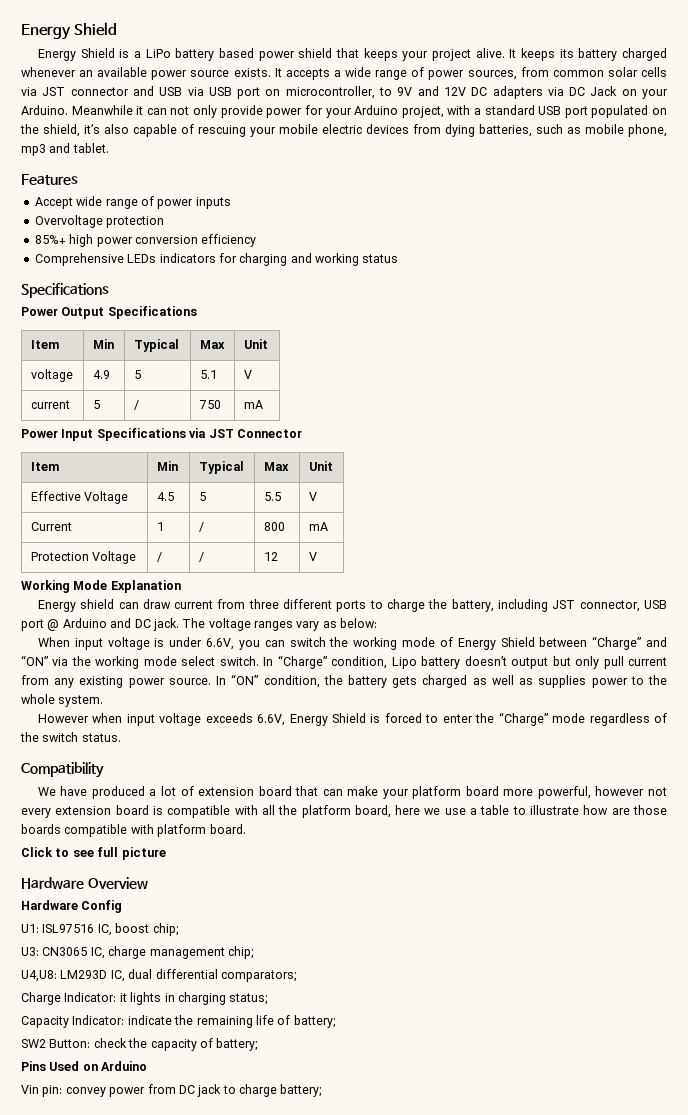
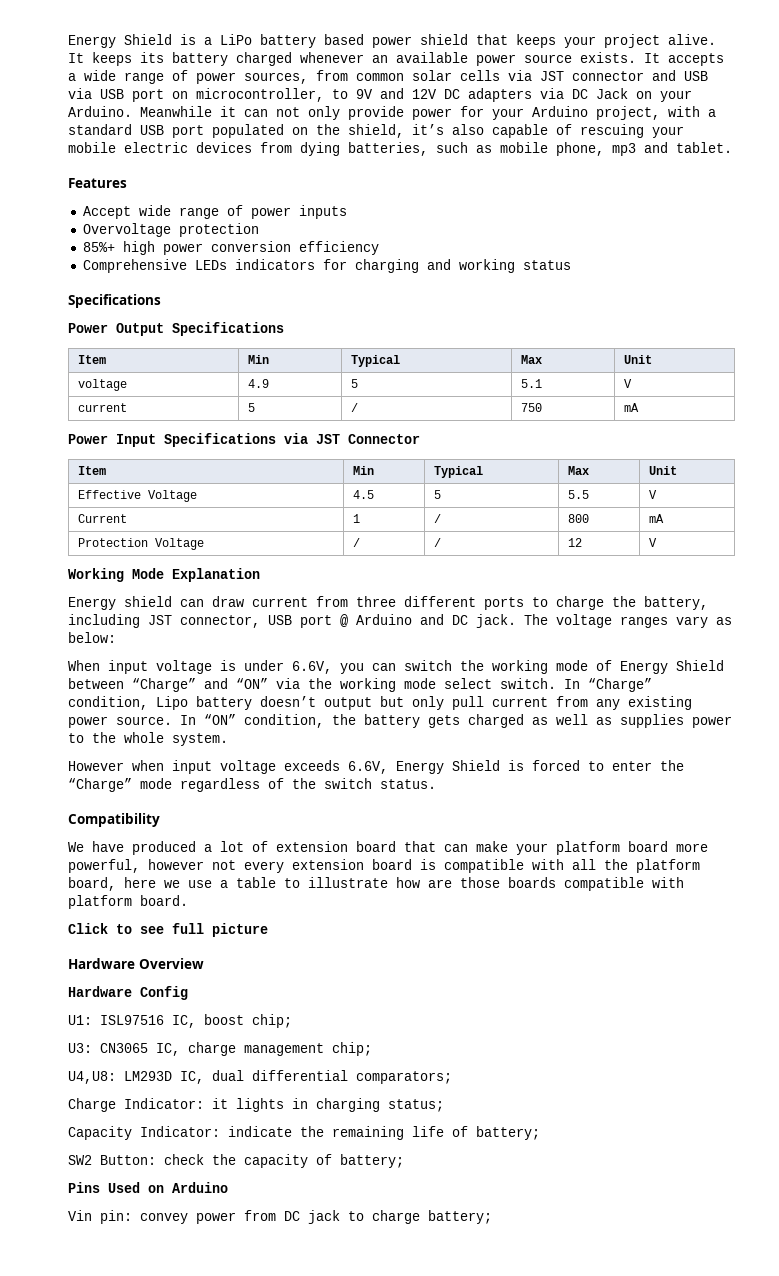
[21,22,118,40] [37,48,115,61] Energy Shield // Energy Shield -> [68,34,172,48] Energy Shield

